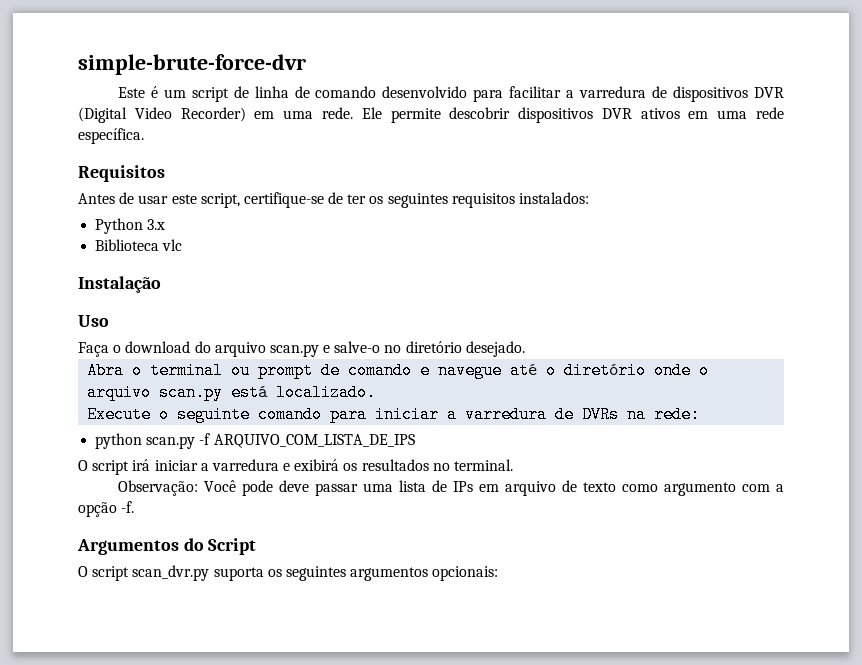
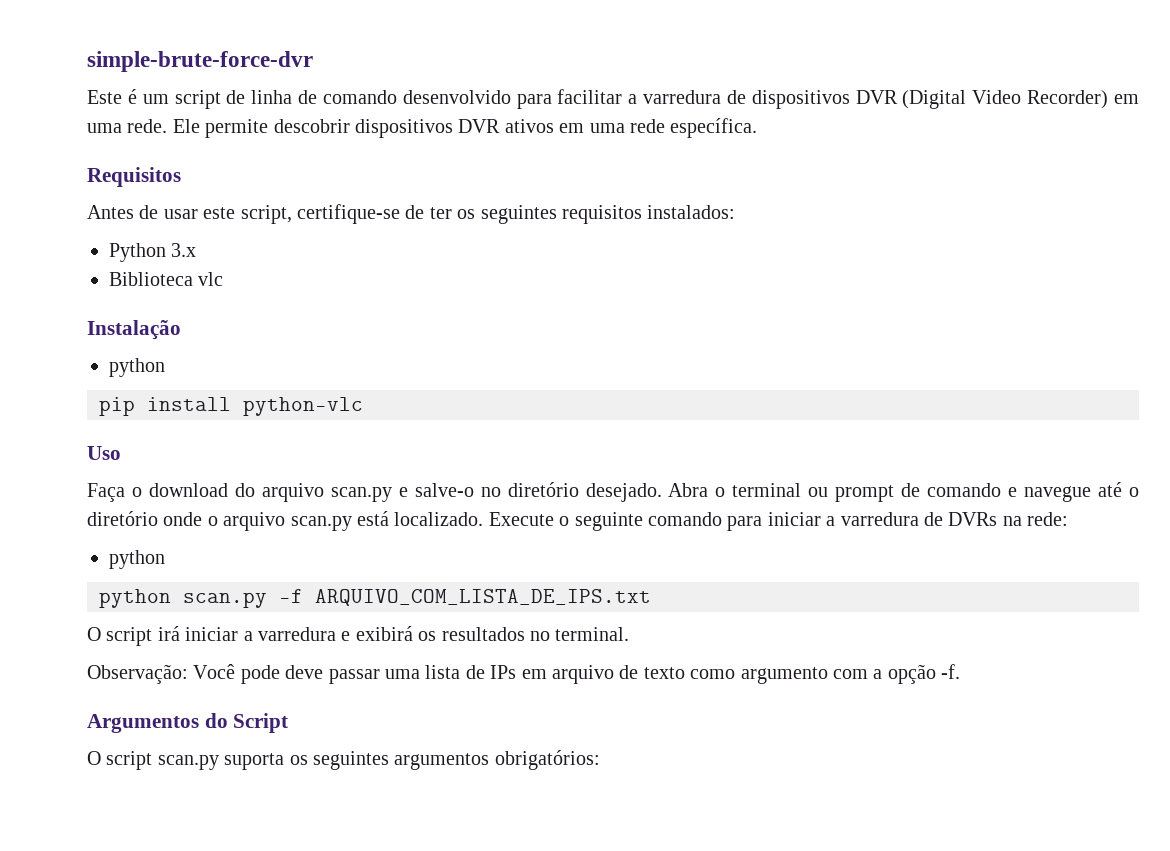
(161, 284) none -> [109,358,165,377] [99,397,363,416] // python // pip install python-vlc
(525, 349) // -> (662, 492) none
(377, 392) // -> (484, 519) none
(143, 441) none -> [99,589,171,608] // python
[213,434,415,448] ARQUIVO_COM_LISTA_DE_IPS -> [315,589,651,606] ARQUIVO_COM_LISTA_DE_IPS.txt
[132,565,210,581] scan_dvr.py -> [157,755,219,770] scan.py
[432,566,499,581] opcionais: -> [494,750,600,770] obrigatórios:

